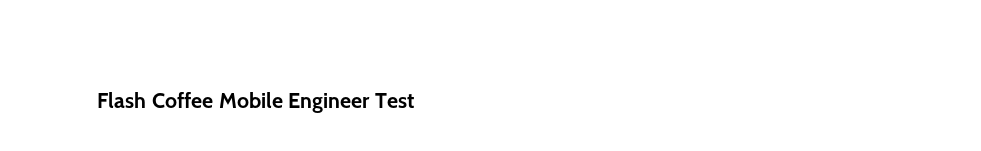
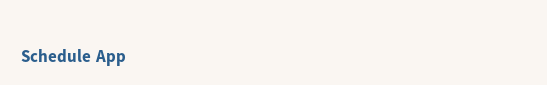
[97,92,415,113] Flash Coffee Mobile Engineer Test -> [21,49,126,66] Schedule App

